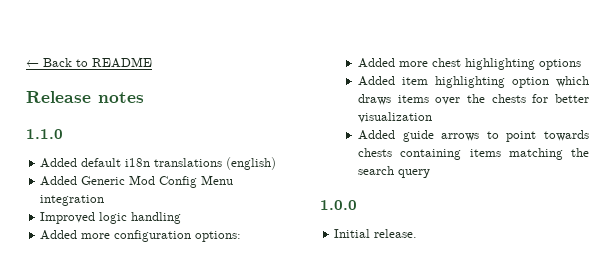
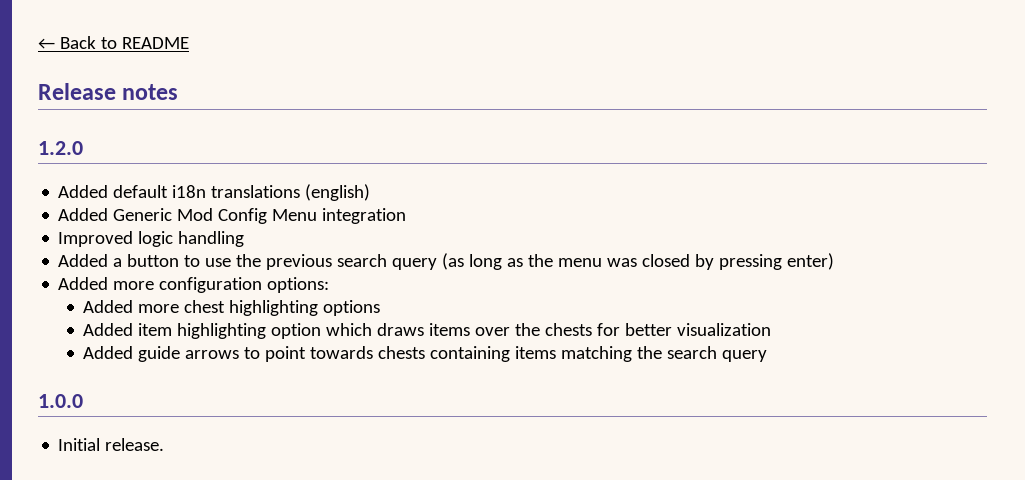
[26,129,63,139] 1.1.0 -> [38,141,83,155] 1.2.0
(182, 218) none -> [58,253,835,270] // Added a button to use the previous search query (as long as the menu was closed by pressing enter)

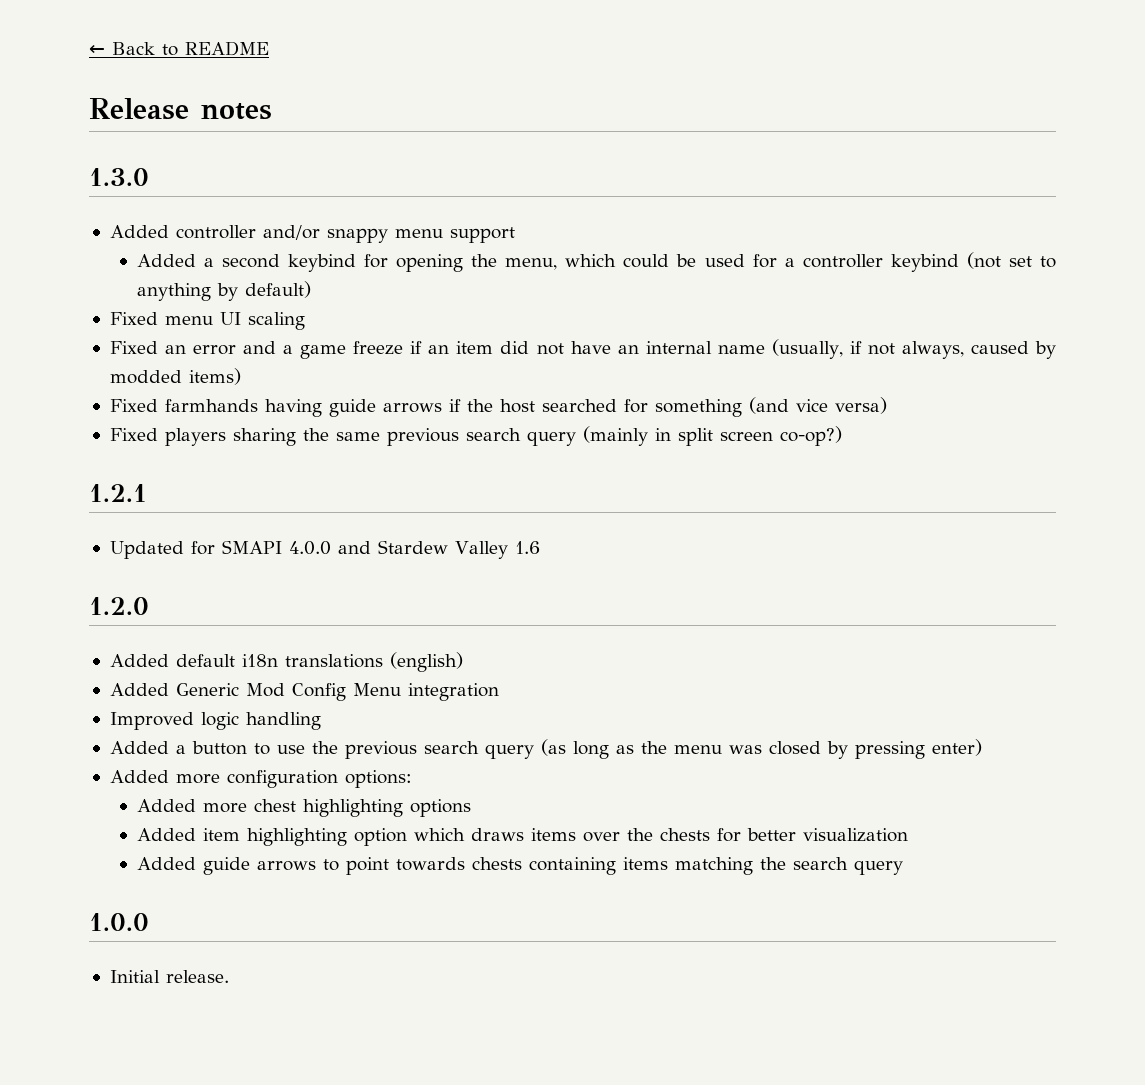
(179, 92) none -> [89,168,149,186] [109,225,515,243] [136,252,1056,272] [136,281,311,301] [109,312,305,330] [109,339,1057,359] [109,368,241,385] [109,397,887,417] [109,426,842,446] [89,484,147,502] [109,540,540,559] // 1.3.0 // Added controller and/or snappy menu support // Added a second keybind for opening the menu, which could be used for a controller keybind (not set to anything by default) // Fixed menu UI scaling // Fixed an error and a game freeze if an item did not have an internal name (usually, if not always, caused by modded items) // Fixed farmhands having guide arrows if the host searched for something (and vice versa) // Fixed players sharing the same previous search query (mainly in split screen co-op?) // 1.2.1 // Updated for SMAPI 4.0.0 and Stardew Valley 1.6

